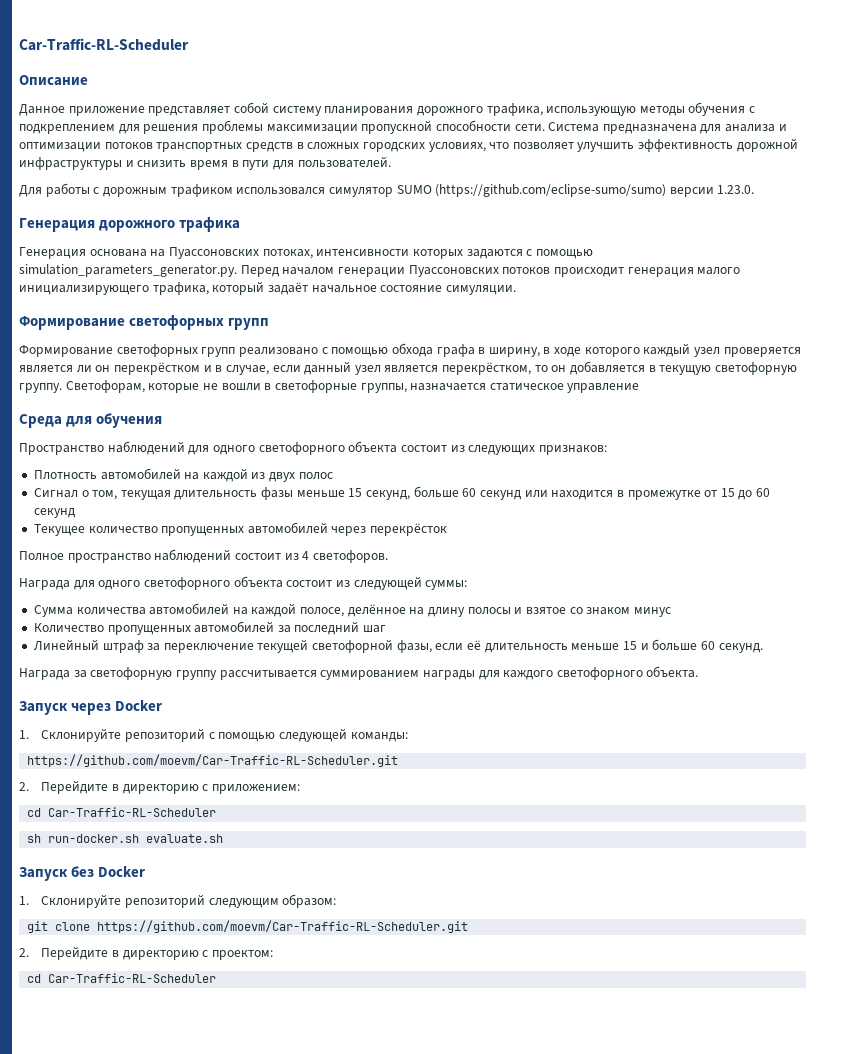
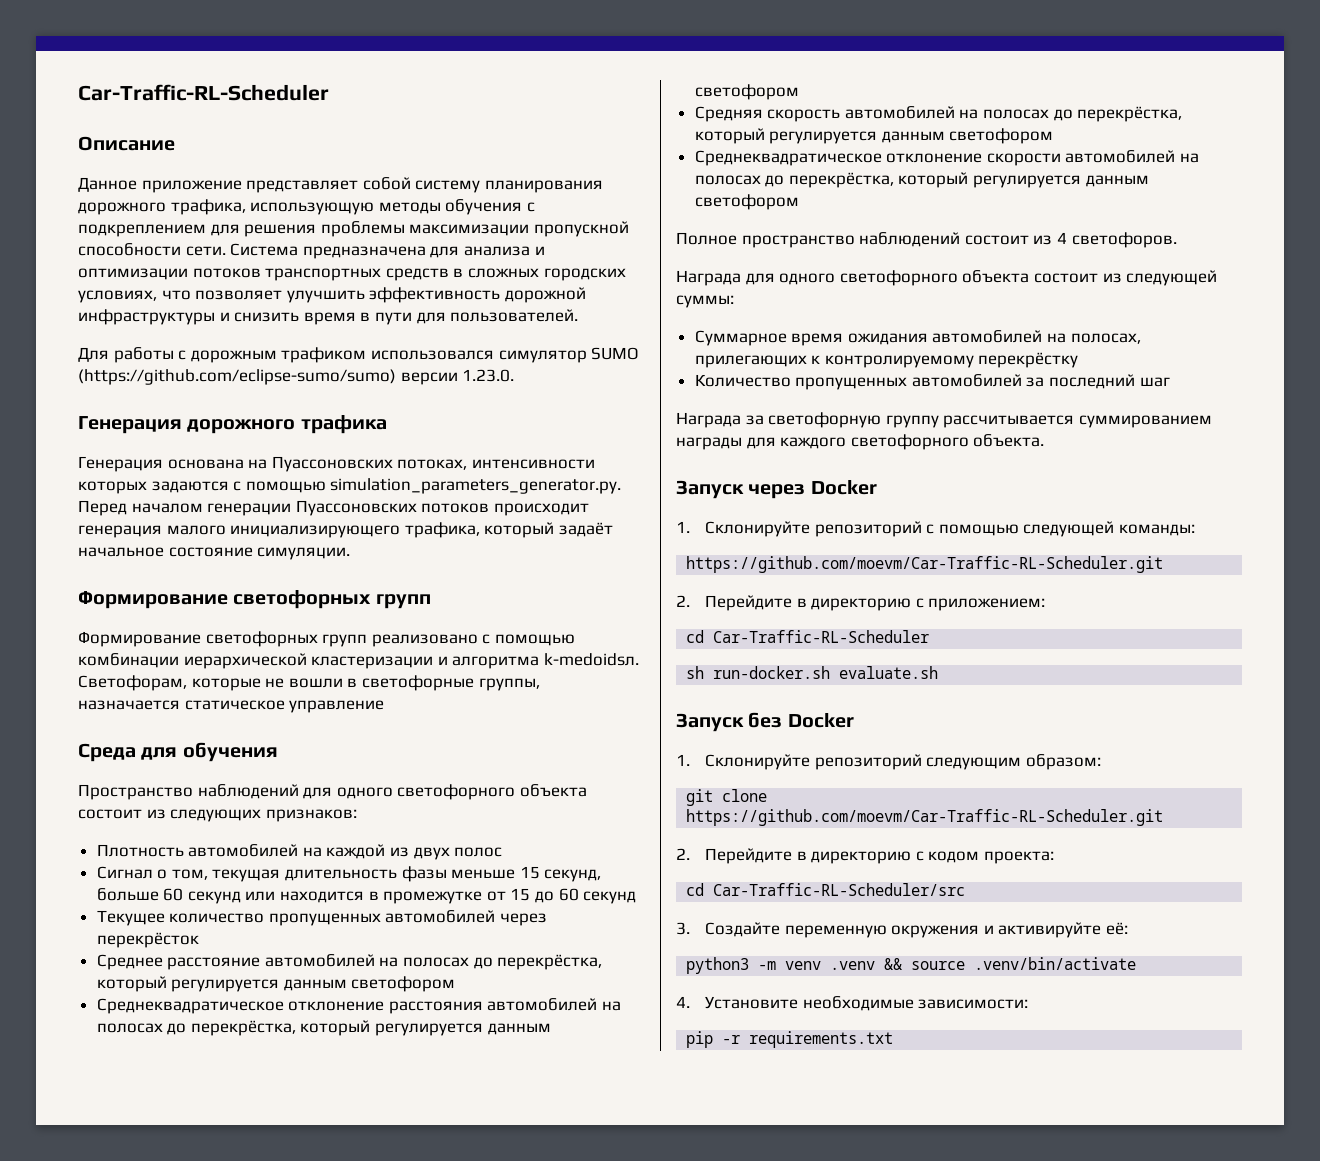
[391,343,801,357] [19,361,797,375] [19,383,62,393] обхода графа в ширину, в ходе которого каждый узел проверяется является ли он перекрёстком и в случае, если данный узел является перекрёстком, то он добавляется в текущую светофорную группу. -> [78,653,639,669] комбинации иерархической кластеризации и алгоритма k-medoidsл.
(448, 529) none -> [96,954,603,970] [96,976,456,992] [96,998,622,1014] [96,1020,551,1036] [694,84,799,100] [694,106,1183,122] [694,128,1054,144] [694,150,1200,166] [694,172,1149,188] [694,194,799,210] // Среднее расстояние автомобилей на полосах до перекрёстка, который регулируется данным светофором // Среднеквадратическое отклонение расстояния автомобилей на полосах до перекрёстка, который регулируется данным светофором // Средняя скорость автомобилей на полосах до перекрёстка, который регулируется данным светофором // Среднеквадратическое отклонение скорости автомобилей на полосах до перекрёстка, который регулируется данным светофором
[33,603,671,617] Сумма количества автомобилей на каждой полосе, делённое на длину полосы и взятое со знаком минус -> [694,330,1141,346] [694,352,1079,368] Суммарное время ожидания автомобилей на полосах, прилегающих к контролируемому перекрёстку
[33,639,763,653] // Линейный штраф за переключение текущей светофорной фазы, если её длительность меньше 15 и больше 60 секунд. -> (1170, 382) none
[212,950,274,960] [27,973,217,983] проектом: // cd Car-Traffic-RL-Scheduler -> [928,851,1054,864] [686,883,966,896] [676,922,1128,938] [686,957,1137,974] [676,996,1029,1011] [686,1031,894,1048] кодом проекта: // cd Car-Traffic-RL-Scheduler/src // 3. Создайте переменную окружения и активируйте её: // python3 -m venv .venv && source .venv/bin/activate // 4. Установите необходимые зависимости: // pip -r requirements.txt

